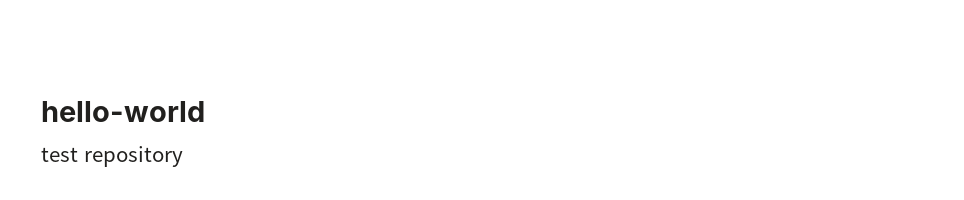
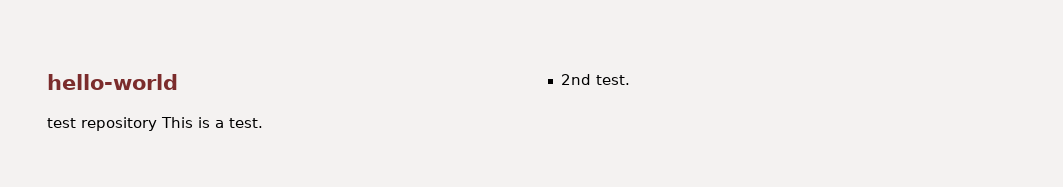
(183, 156) none -> [161,117,263,128] [560,74,630,85] This is a test. // 2nd test.

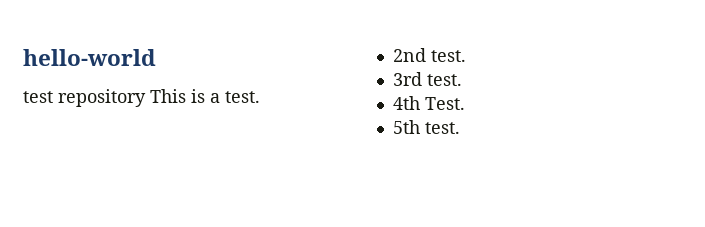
(630, 80) none -> [392,72,462,86] [392,96,465,110] [392,120,460,134] // 3rd test. // 4th Test. // 5th test.

